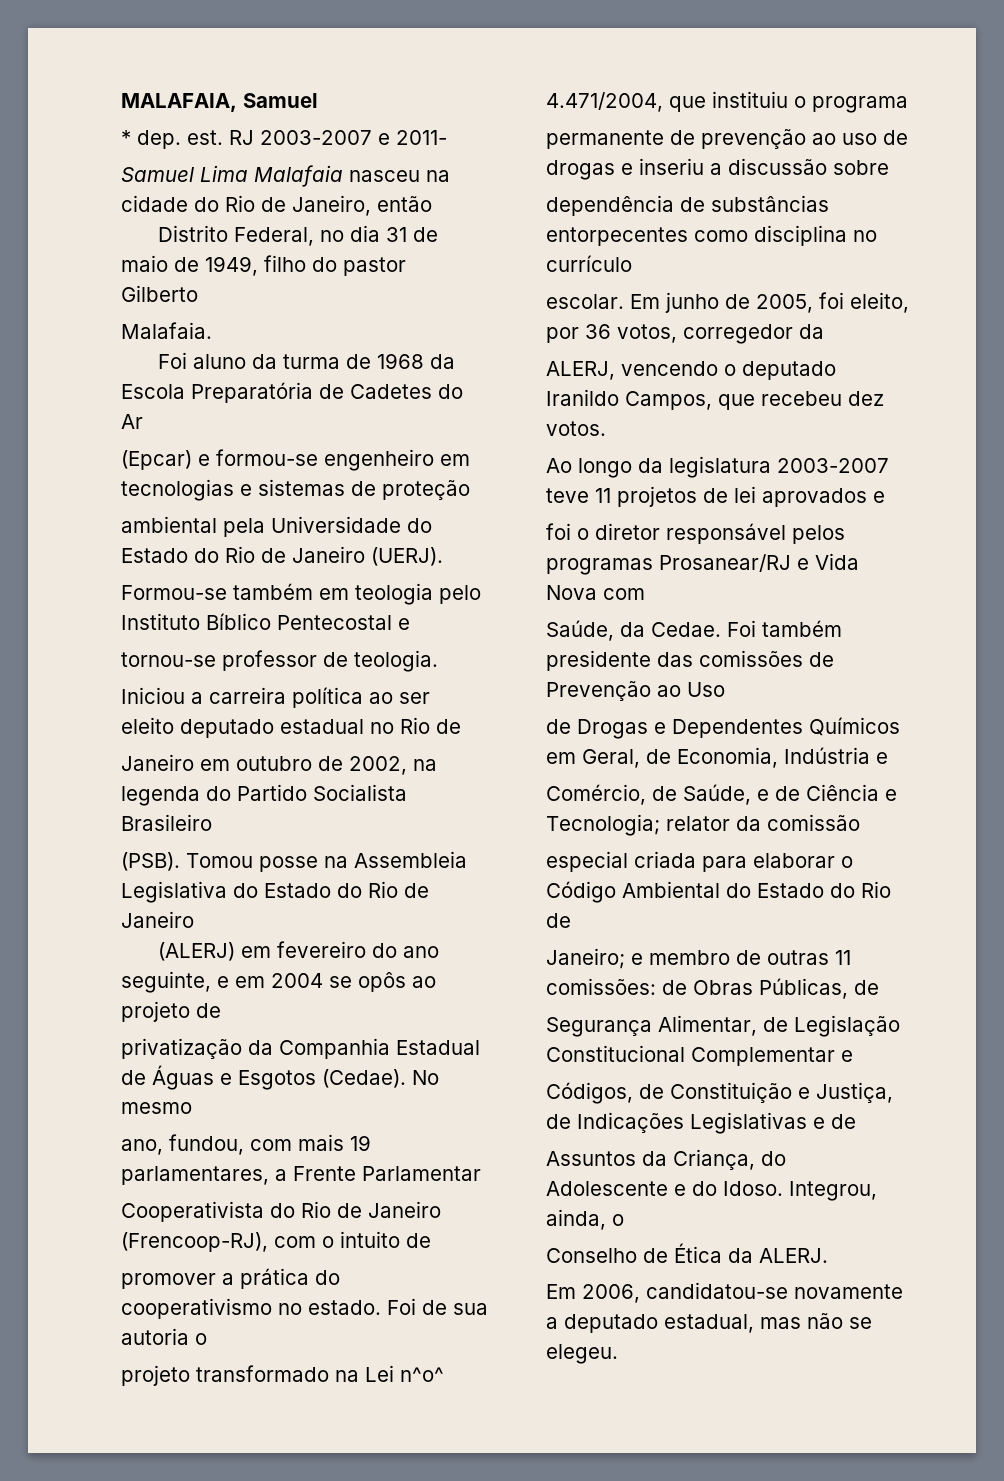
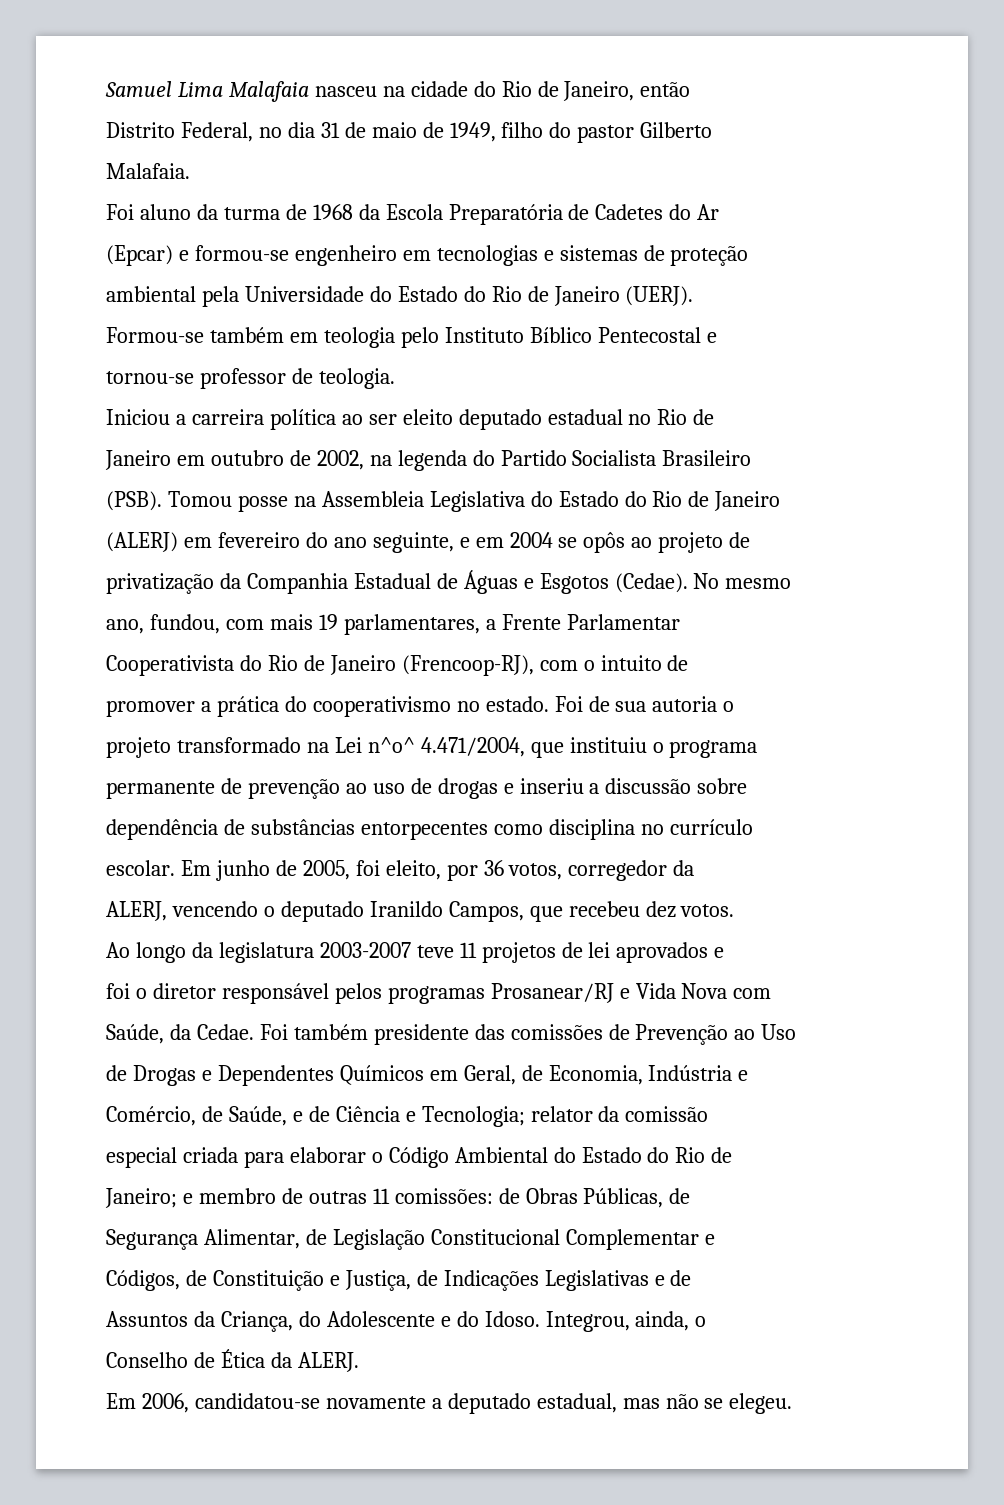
[121,93,318,112] [121,130,447,149] MALAFAIA, Samuel // * dep. est. RJ 2003-2007 e 2011- // -> (105, 89) none

